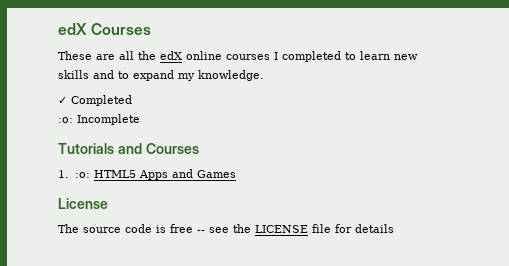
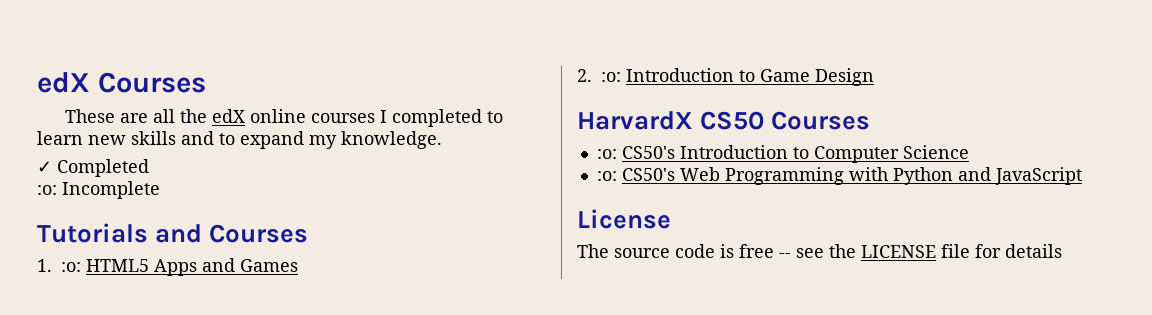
(236, 174) none -> [577,68,874,86] [577,111,871,130] [596,145,969,163] [596,167,1082,185] // 2. :o: Introduction to Game Design // HarvardX CS50 Courses // :o: CS50's Introduction to Computer Science // :o: CS50's Web Programming with Python and JavaScript

